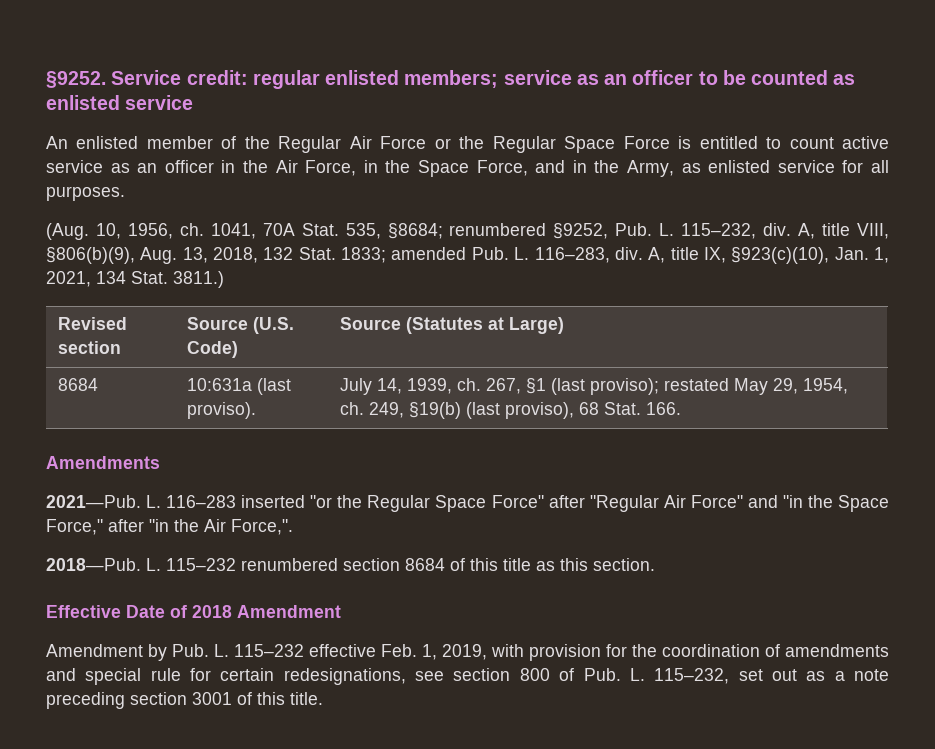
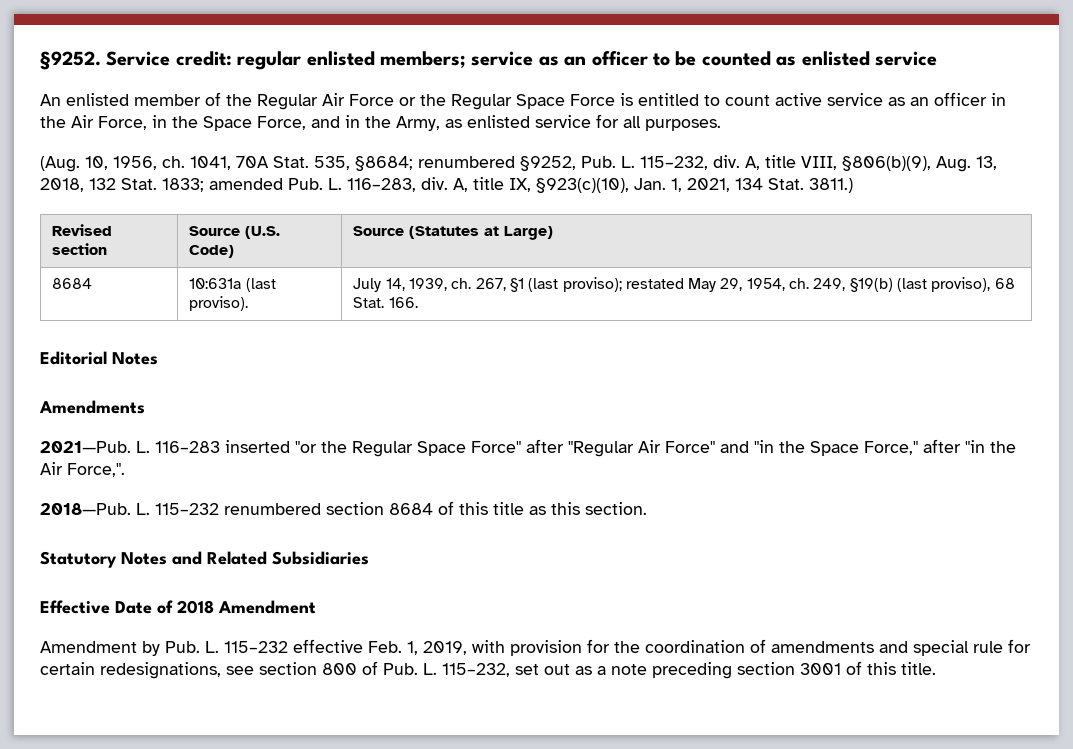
(681, 408) none -> [40,351,158,365] // Editorial Notes
(655, 564) none -> [40,551,369,568] // Statutory Notes and Related Subsidiaries

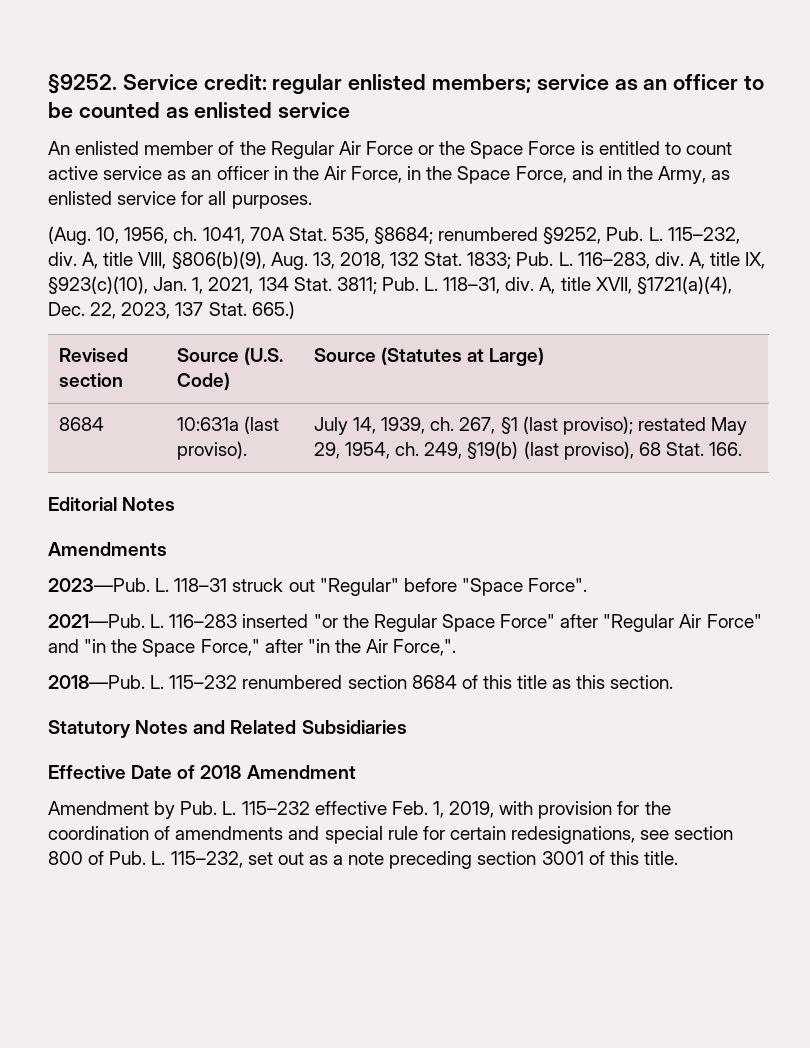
[451,94,512,110] Regular -> (466, 148) none
[209,178,283,190] amended -> (512, 260) none
[809,178,853,193] 3811.) -> [336,276,732,294] [48,301,295,319] 3811; Pub. L. 118–31, div. A, title XVII, §1721(a)(4), Dec. 22, 2023, 137 Stat. 665.)
(145, 407) none -> [48,578,588,596] // 2023—Pub. L. 118–31 struck out "Regular" before "Space Force".

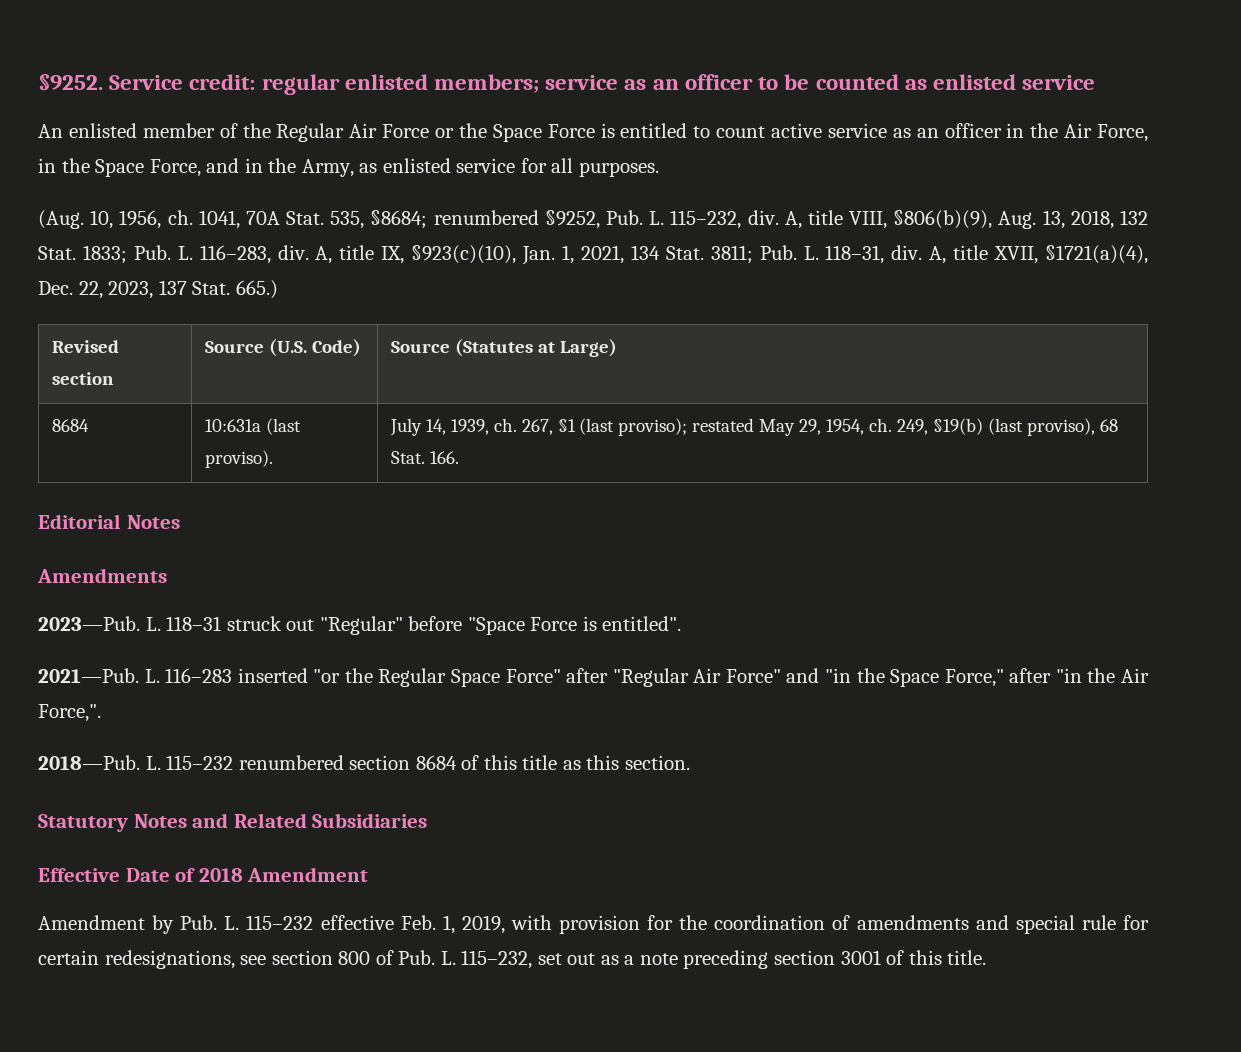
[528,578,588,592] Force". -> [530,616,682,631] Force is entitled".

